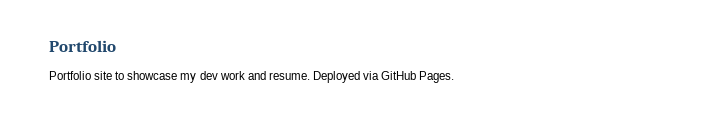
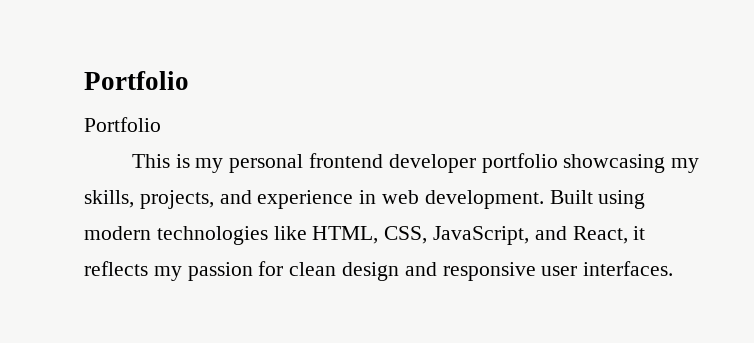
[94,71,455,83] site to showcase my dev work and resume. Deployed via GitHub Pages. -> [131,153,700,173] [84,190,646,209] [84,226,646,245] [84,261,674,281] // This is my personal frontend developer portfolio showcasing my skills, projects, and experience in web development. Built using modern technologies like HTML, CSS, JavaScript, and React, it reflects my passion for clean design and responsive user interfaces.

